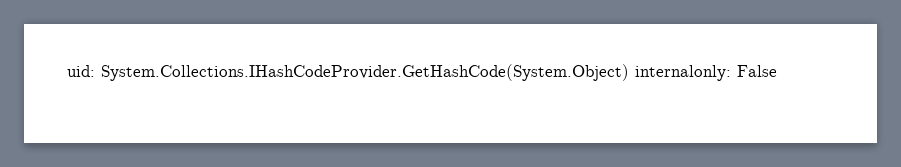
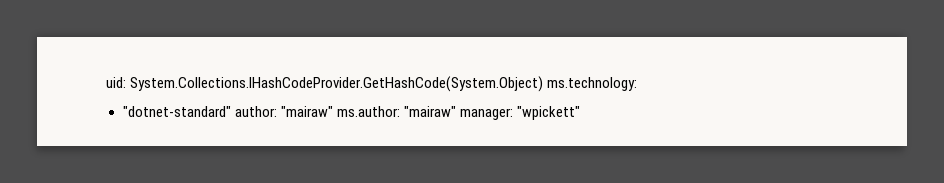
[635,65,777,81] internalonly: False -> [547,77,638,91] [122,106,580,120] ms.technology: // "dotnet-standard" author: "mairaw" ms.author: "mairaw" manager: "wpickett"

